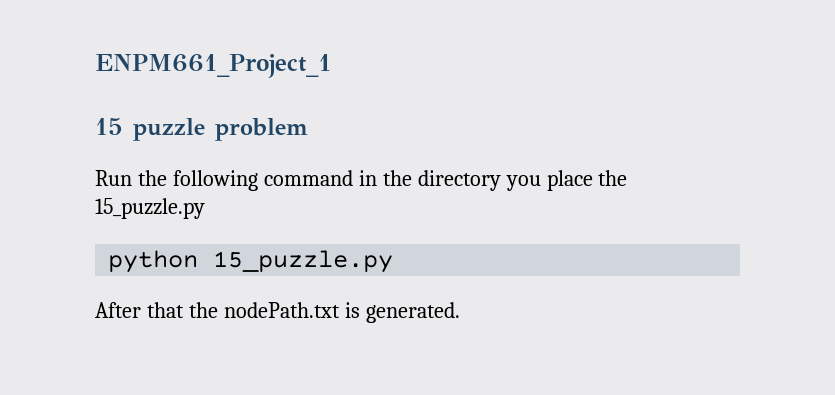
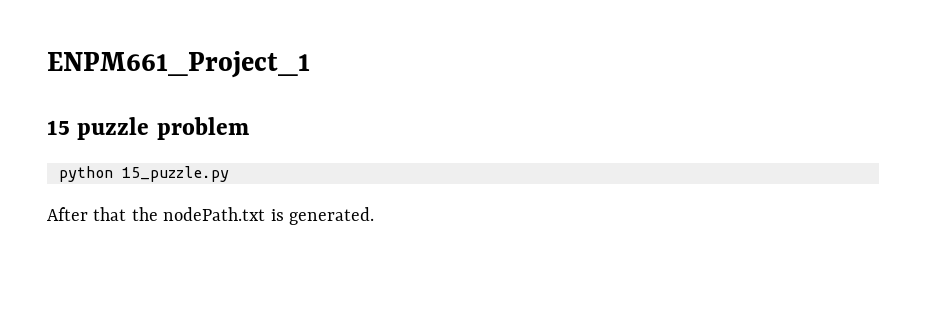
[95,170,628,191] [95,198,205,219] // Run the following command in the directory you place the 15_puzzle.py -> (249, 128) none

